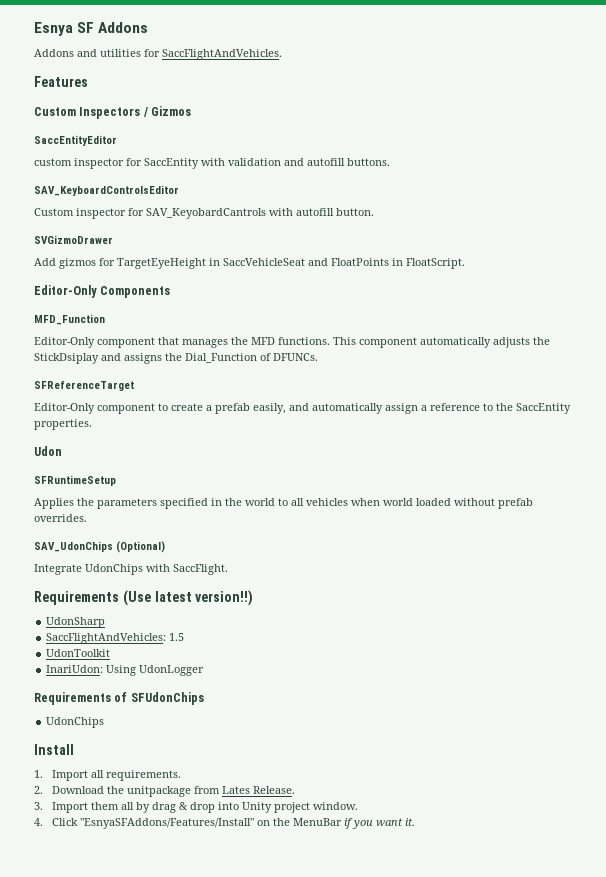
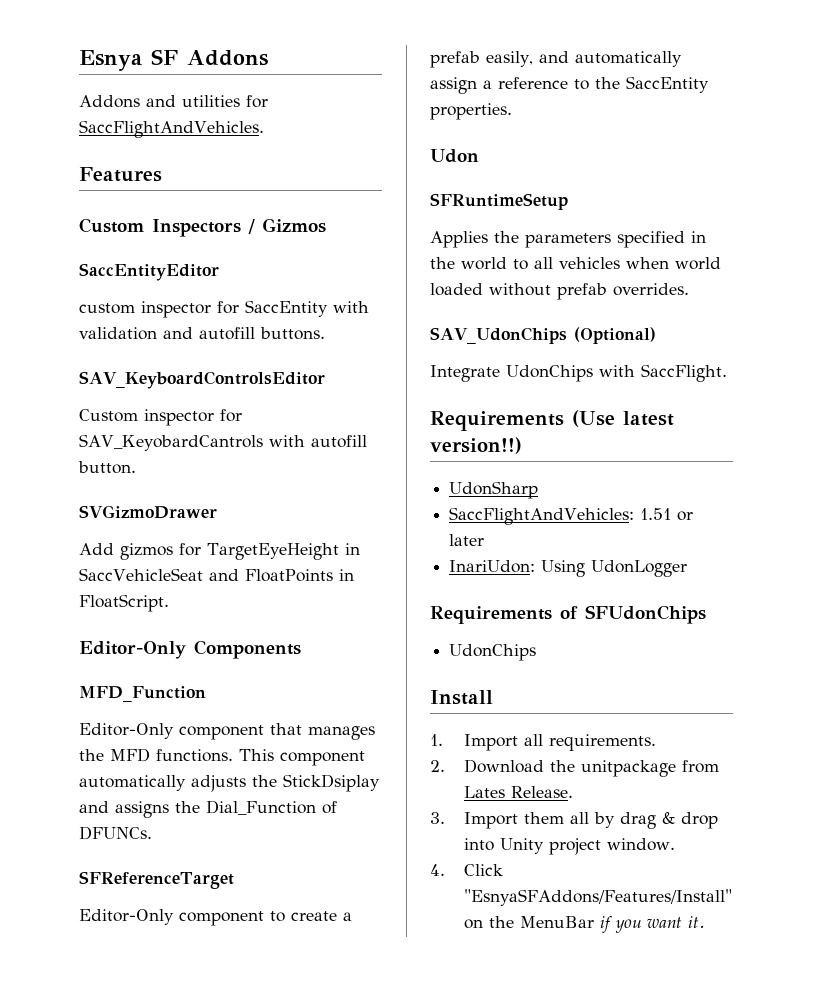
[169,633,185,641] [46,649,111,657] 1.5 // UdonToolkit -> [640,508,694,521] [449,534,485,546] 1.51 or later

